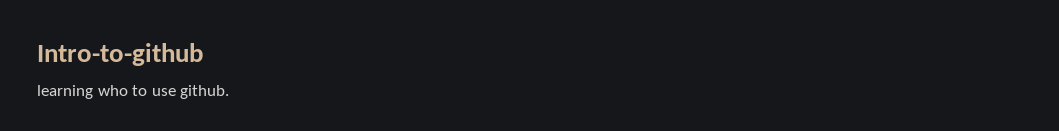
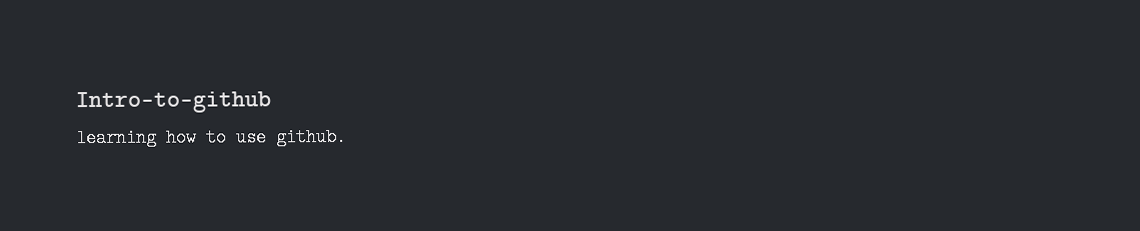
[97,85,128,96] who -> [166,128,197,147] how

